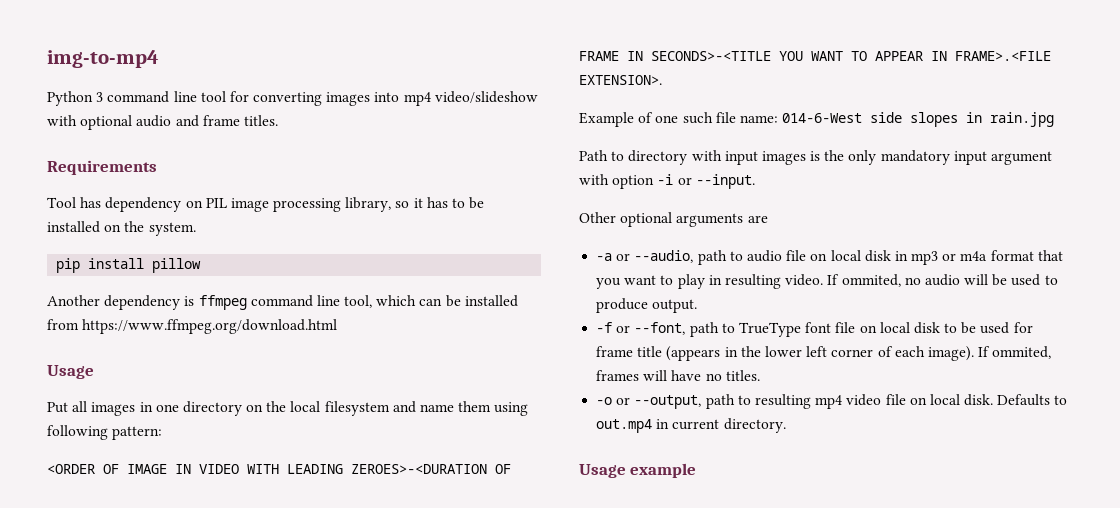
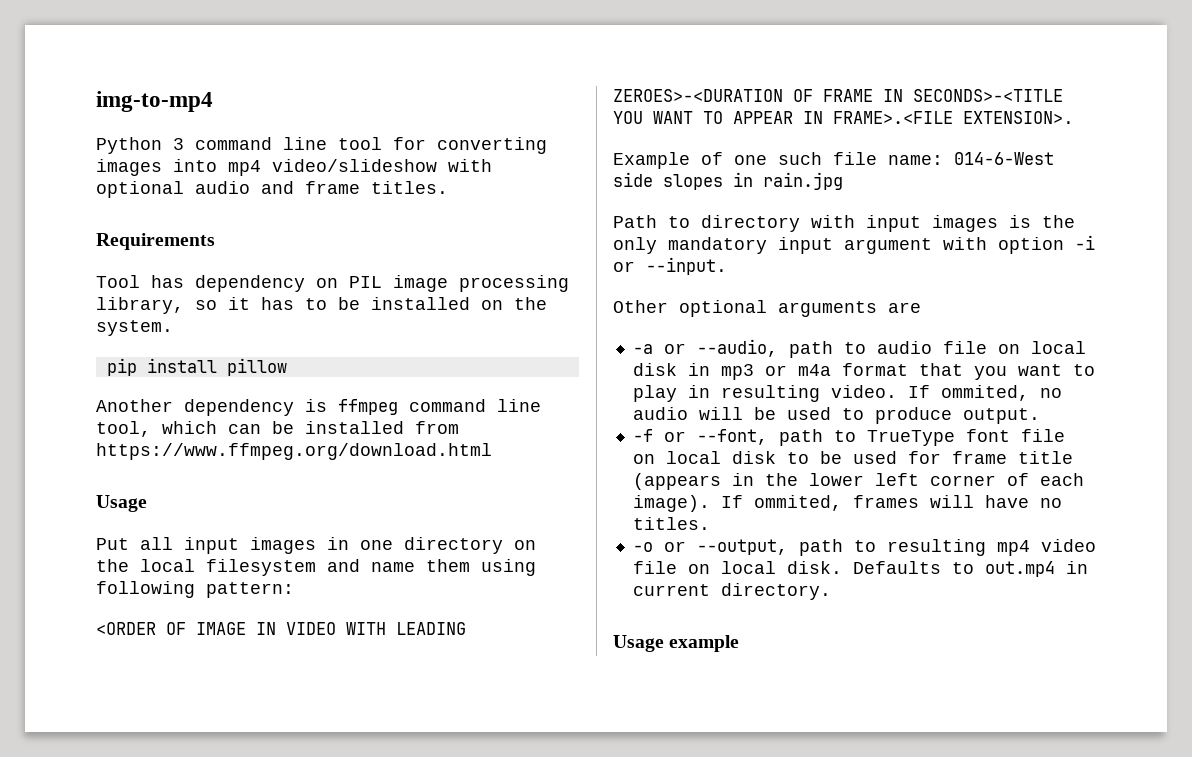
(88, 406) none -> [184,537,239,554] input

